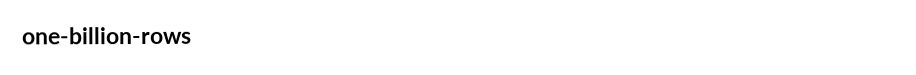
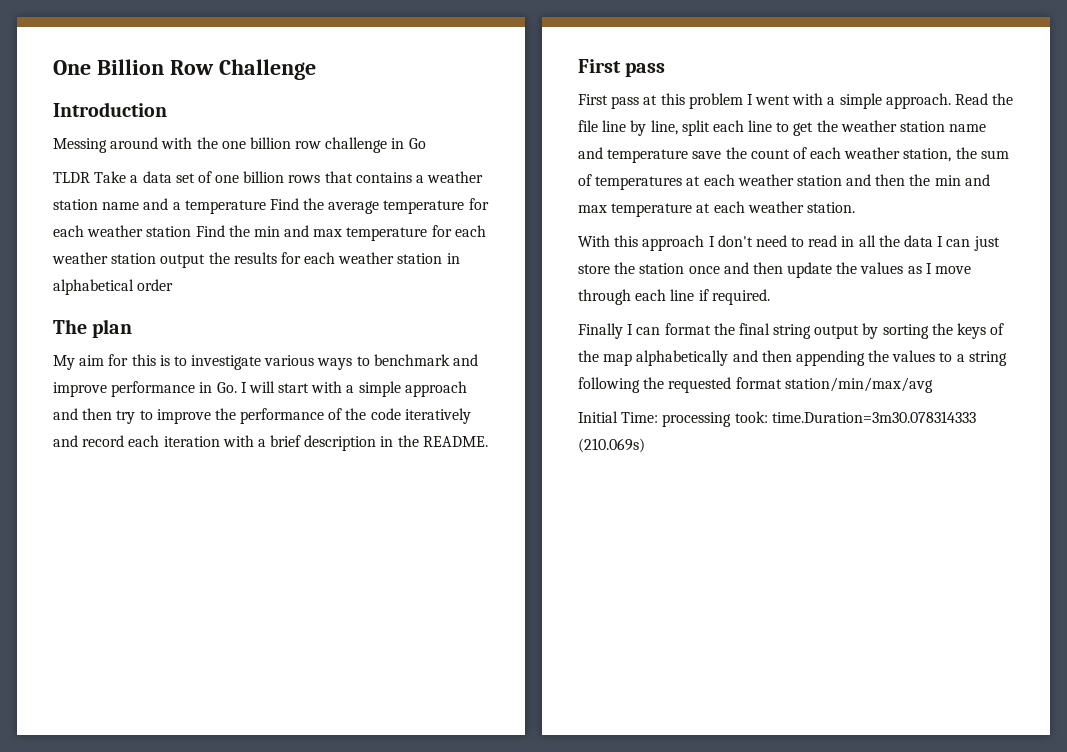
[21,26,192,45] one-billion-rows -> [53,59,316,80] [53,102,167,117] [53,137,426,153] [53,171,484,183] [53,198,489,214] [53,225,486,241] [52,252,460,268] [53,279,174,295] [53,319,133,338] [53,354,479,370] [53,381,467,397] [53,408,471,424] [53,435,488,451] [578,59,666,77] [578,93,1014,109] [578,120,987,136] [578,147,1009,163] [578,174,990,190] [578,201,855,217] [578,235,1000,251] [578,262,972,278] [578,289,770,305] [578,323,1005,339] [578,350,1007,366] [578,377,933,393] [578,411,976,427] [578,438,645,453] One Billion Row Challenge // Introduction // Messing around with the one billion row challenge in Go // TLDR Take a data set of one billion rows that contains a weather station name and a temperature Find the average temperature for each weather station Find the min and max temperature for each weather station output the results for each weather station in alphabetical order // The plan // My aim for this is to investigate various ways to benchmark and improve performance in Go. I will start with a simple approach and then try to improve the performance of the code iteratively and record each iteration with a brief description in the README. // First pass // First pass at this problem I went with a simple approach. Read the file line by line, split each line to get the weather station name and temperature save the count of each weather station, the sum of temperatures at each weather station and then the min and max temperature at each weather station. // With this approach I don't need to read in all the data I can just store the station once and then update the values as I move through each line if required. // Finally I can format the final string output by sorting the keys of the map alphabetically and then appending the values to a string following the requested format station/min/max/avg // Initial Time: processing took: time.Duration=3m30.078314333 (210.069s)

